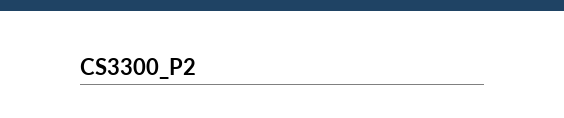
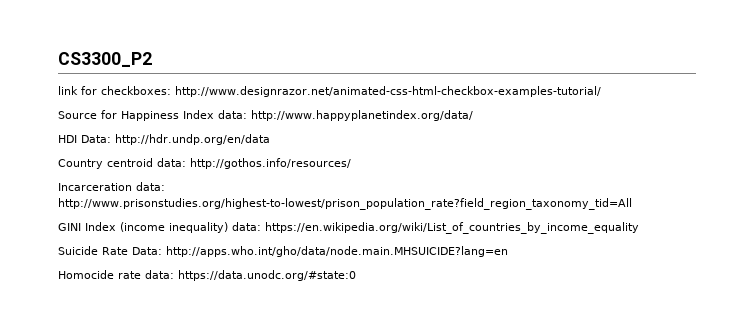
(196, 68) none -> [58,86,601,97] [58,110,473,121] [58,134,270,145] [58,158,351,169] [58,182,165,191] [58,198,632,210] [58,222,639,234] [58,246,508,257] [58,270,356,281] // link for checkboxes: http://www.designrazor.net/animated-css-html-checkbox-examples-tutorial/ // Source for Happiness Index data: http://www.happyplanetindex.org/data/ // HDI Data: http://hdr.undp.org/en/data // Country centroid data: http://gothos.info/resources/ // Incarceration data: http://www.prisonstudies.org/highest-to-lowest/prison_population_rate?field_region_taxonomy_tid=All // GINI Index (income inequality) data: https://en.wikipedia.org/wiki/List_of_countries_by_income_equality // Suicide Rate Data: http://apps.who.int/gho/data/node.main.MHSUICIDE?lang=en // Homocide rate data: https://data.unodc.org/#state:0

